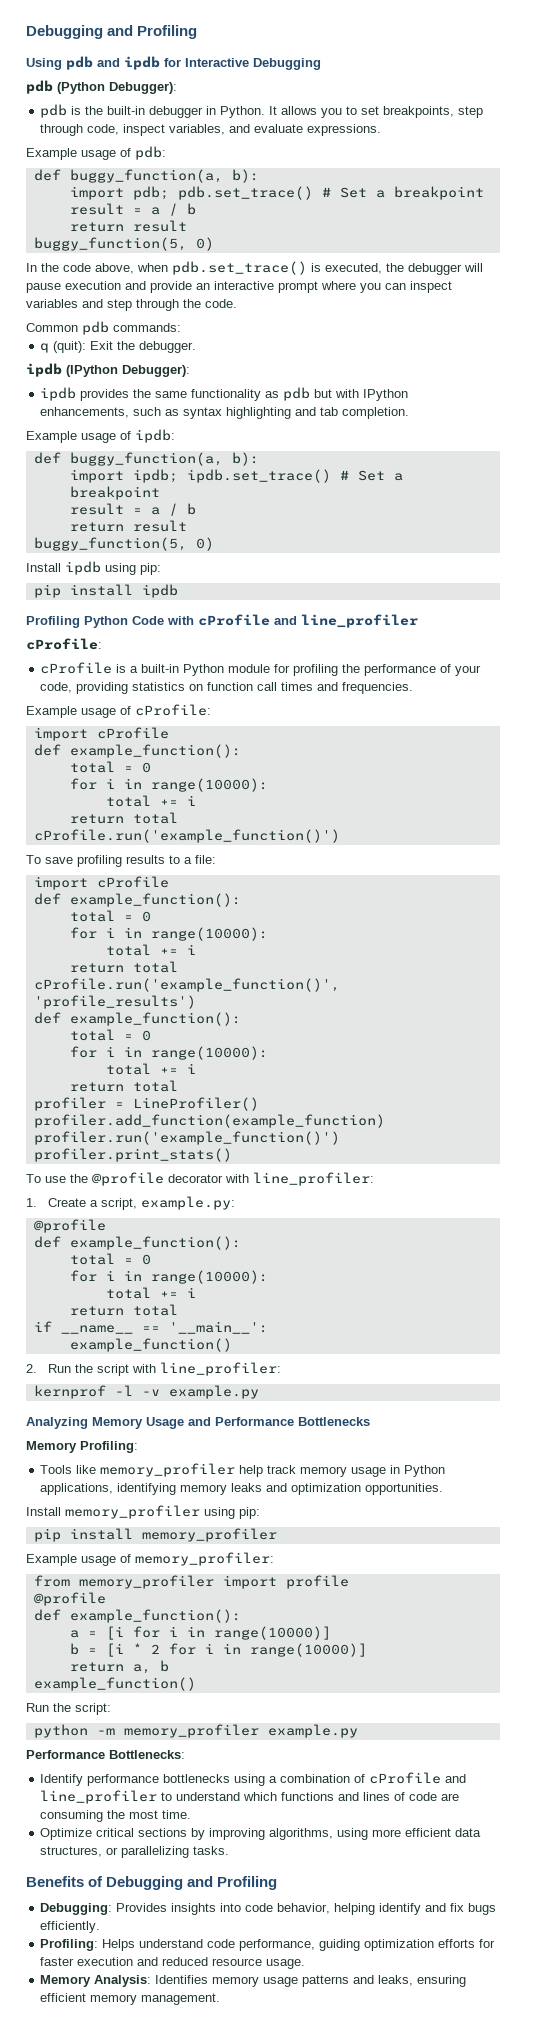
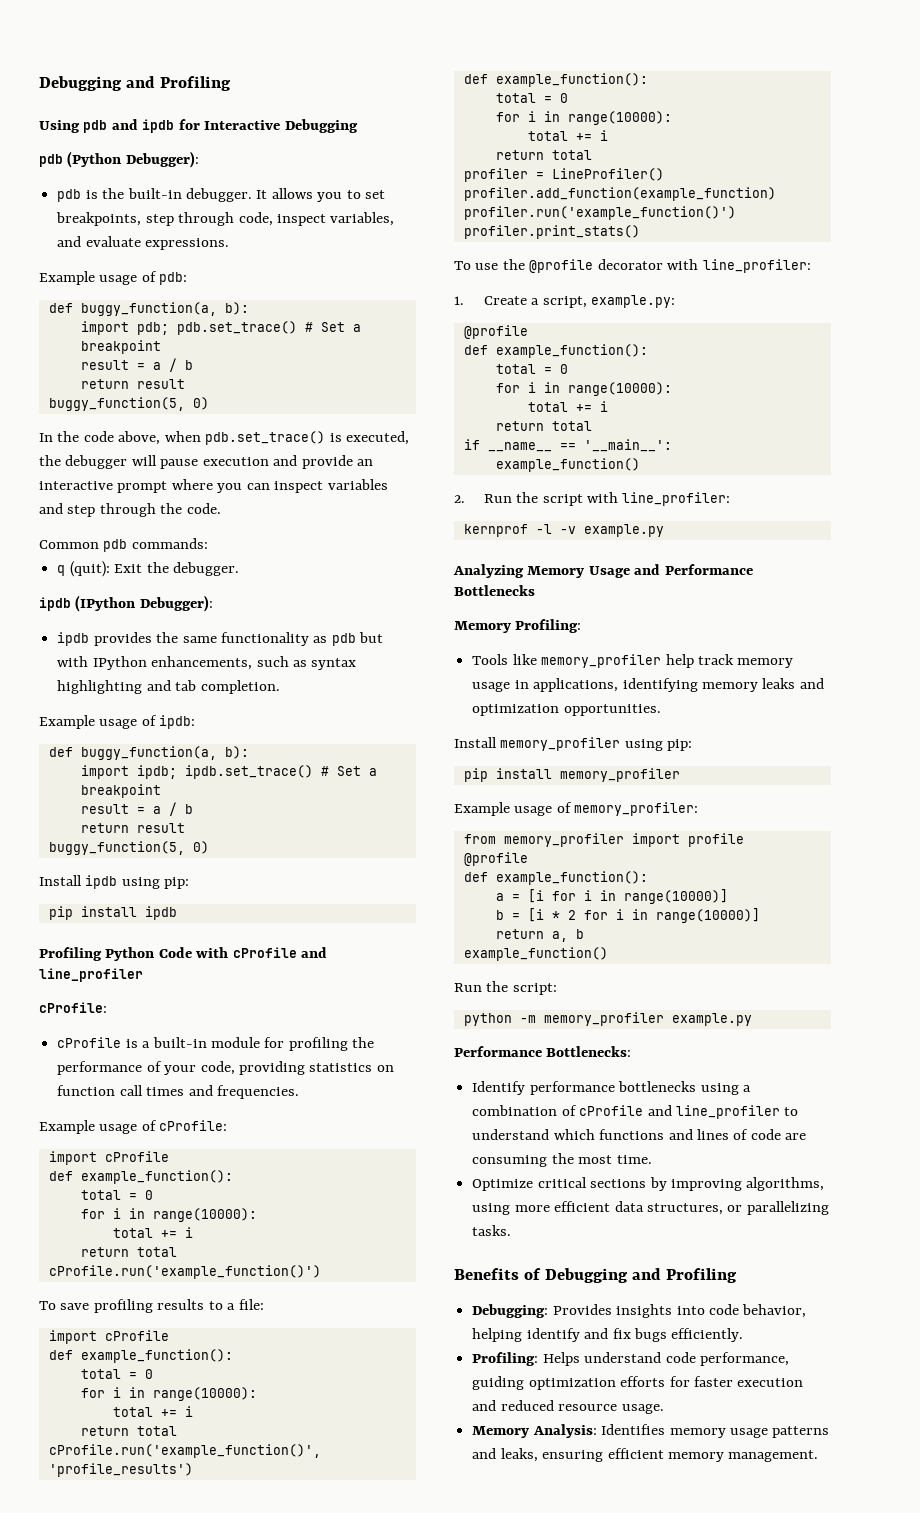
[149,106,266,118] debugger in Python. -> [185,188,252,202] debugger.
[183,664,225,676] Python -> (207, 1042) none
[404,1465,446,1477] Python -> (529, 684) none

